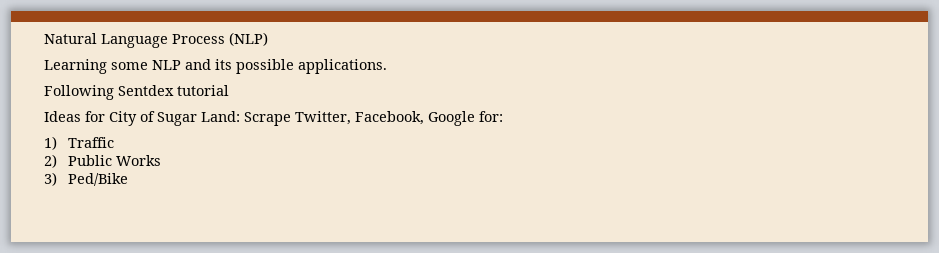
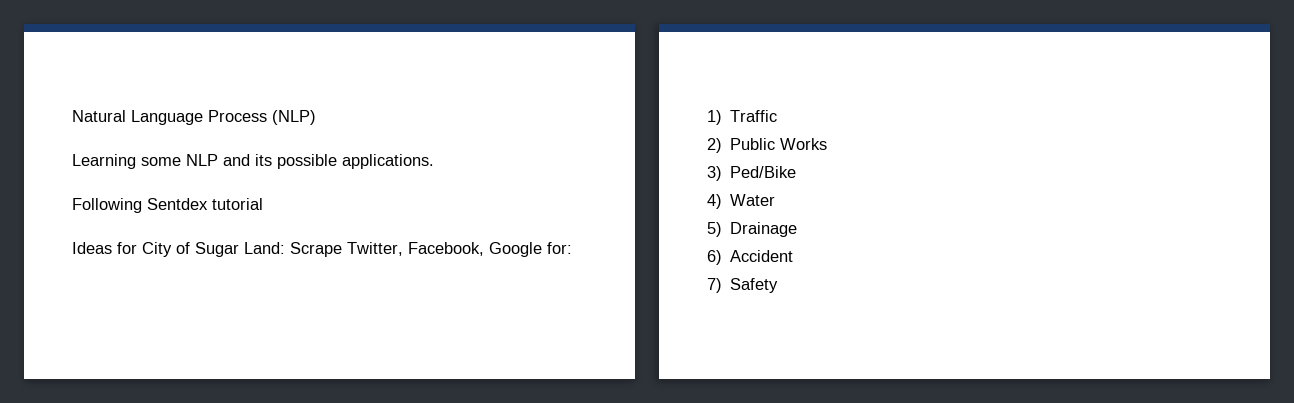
(129, 179) none -> [707,194,776,209] [707,222,798,237] [707,250,794,265] [707,278,779,293] // 4) Water // 5) Drainage // 6) Accident // 7) Safety

